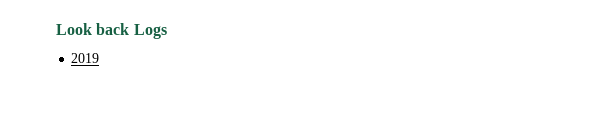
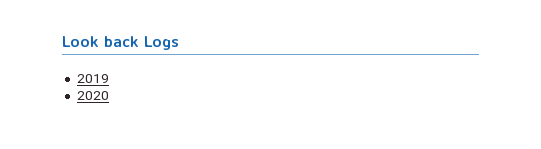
(100, 58) none -> [76,91,109,100] // 2020

